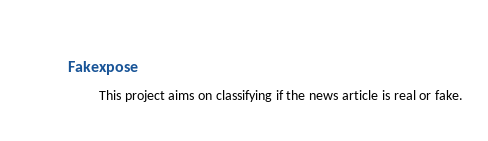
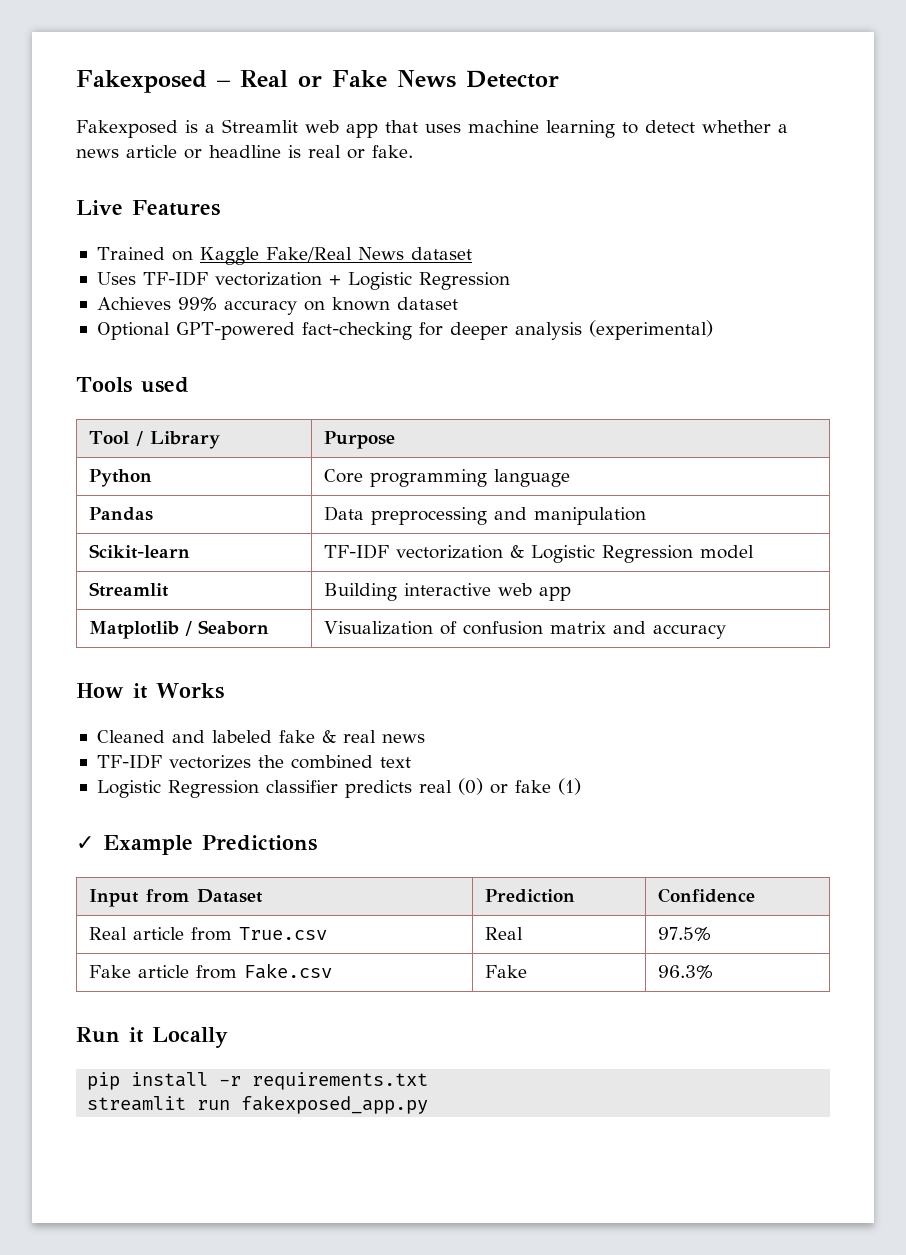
[68,61,138,75] [98,90,464,102] Fakexpose // This project aims on classifying if the news article is real or fake. -> [76,70,559,93] [76,119,788,138] [76,145,413,159] [76,200,220,216] [96,247,472,265] [96,271,510,290] [96,297,458,315] [96,320,713,340] [76,377,189,393] [89,431,221,449] [324,431,396,449] [89,469,153,487] [324,469,571,487] [89,507,154,521] [324,506,647,525] [89,544,191,559] [324,544,755,563] [89,582,170,597] [324,583,572,601] [89,620,270,639] [324,621,727,639] [76,683,224,699] [96,730,425,743] [96,754,411,769] [96,778,581,798] [76,835,317,855] [89,889,264,907] [485,889,576,903] [658,888,756,903] [89,927,328,941] [485,927,524,940] [658,927,712,941] [89,963,333,979] [485,965,528,978] [658,965,714,979] [76,1027,228,1048] [87,1072,429,1090] [87,1095,429,1114] Fakexposed – Real or Fake News Detector // Fakexposed is a Streamlit web app that uses machine learning to detect whether a news article or headline is real or fake. // Live Features // Trained on Kaggle Fake/Real News dataset // Uses TF-IDF vectorization + Logistic Regression // Achieves 99% accuracy on known dataset // Optional GPT-powered fact-checking for deeper analysis (experimental) // Tools used // Tool / Library | Purpose // Python | Core programming language // Pandas | Data preprocessing and manipulation // Scikit-learn | TF-IDF vectorization & Logistic Regression model // Streamlit | Building interactive web app // Matplotlib / Seaborn | Visualization of confusion matrix and accuracy // How it Works // Cleaned and labeled fake & real news // TF-IDF vectorizes the combined text // Logistic Regression classifier predicts real (0) or fake (1) // ✓ Example Predictions // Input from Dataset | Prediction | Confidence // Real article from True.csv | Real | 97.5% // Fake article from Fake.csv | Fake | 96.3% // Run it Locally // pip install -r requirements.txt // streamlit run fakexposed_app.py

